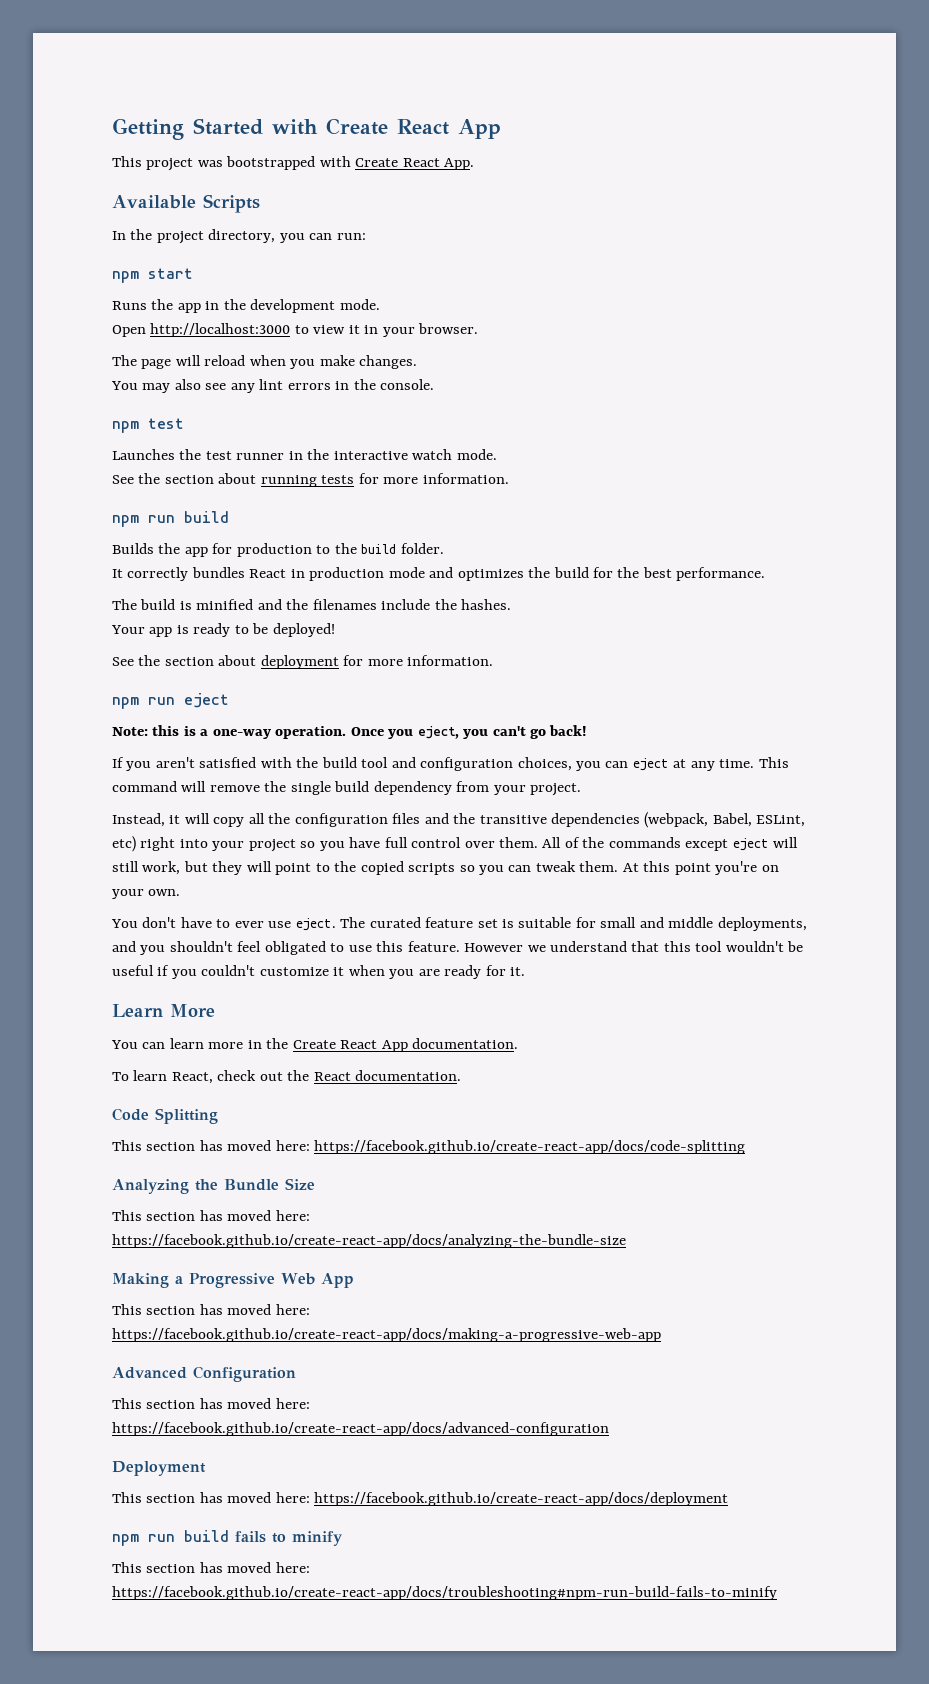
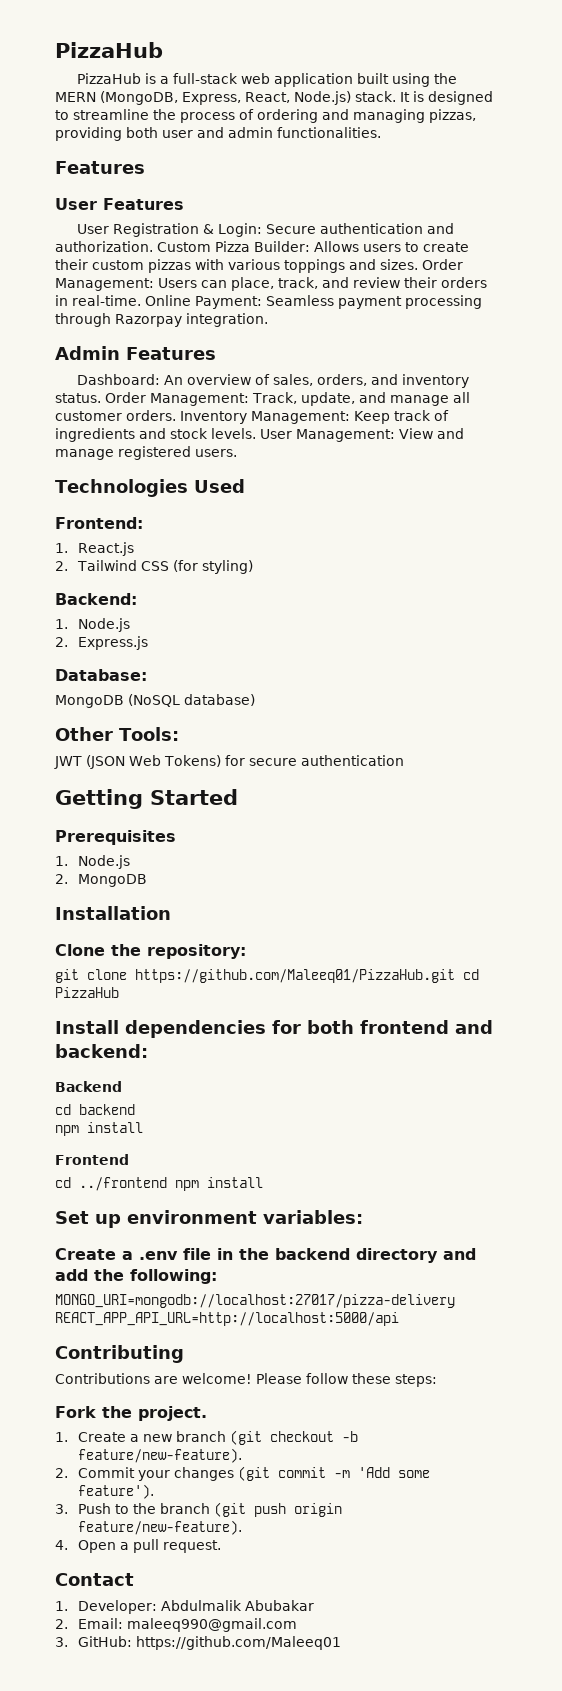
[112,118,501,140] [112,156,475,171] [112,194,260,213] [112,229,366,244] [112,268,193,283] [112,299,380,313] [112,323,479,337] [112,355,418,369] [111,379,435,393] [112,418,184,433] [112,449,497,460] [112,473,509,487] [112,511,229,527] [112,543,444,557] [112,567,766,581] [112,599,512,610] [111,623,335,637] [112,655,494,669] [112,693,229,709] [112,725,588,739] [112,757,789,771] [112,781,582,796] [112,812,806,828] [112,836,799,852] [112,861,779,875] [112,889,181,899] [111,917,807,931] [112,941,804,955] [112,965,526,979] [112,1004,215,1017] [111,1038,519,1052] [112,1070,462,1084] [112,1108,218,1124] [112,1140,746,1154] [112,1178,315,1194] [112,1210,310,1221] [112,1234,626,1248] [112,1273,354,1288] [112,1304,310,1315] [112,1328,661,1342] [112,1366,296,1382] [112,1398,310,1409] [112,1422,609,1436] [112,1461,206,1476] [112,1492,729,1506] [112,1530,343,1546] [112,1562,310,1573] [112,1586,777,1600] Getting Started with Create React App // This project was bootstrapped with Create React App. // Available Scripts // In the project directory, you can run: // npm start // Runs the app in the development mode. // Open http://localhost:3000 to view it in your browser. // The page will reload when you make changes. // You may also see any lint errors in the console. // npm test // Launches the test runner in the interactive watch mode. // See the section about running tests for more information. // npm run build // Builds the app for production to the build folder. // It correctly bundles React in production mode and optimizes the build for the best performance. // The build is minified and the filenames include the hashes. // Your app is ready to be deployed! // See the section about deployment for more information. // npm run eject // Note: this is a one-way operation. Once you eject, you can't go back! // If you aren't satisfied with the build tool and configuration choices, you can eject at any time. This command will remove the single build dependency from your project. // Instead, it will copy all the configuration files and the transitive dependencies (webpack, Babel, ESLint, etc) right into your project so you have full control over them. All of the commands except eject will still work, but they will point to the copied scripts so you can tweak them. At this point you're on your own. // You don't have to ever use eject. The curated feature set is suitable for small and middle deployments, and you shouldn't feel obligated to use this feature. However we understand that this tool wouldn't be useful if you couldn't customize it when you are ready for it. // Learn More // You can learn more in the Create React App documentation. // To learn React, check out the React documentation. // Code Splitting // This section has moved here: https://facebook.github.io/create-react-app/docs/code-splitting // Analyzing the Bundle Size // This section has moved here: https://facebook.github.io/create-react-app/docs/analyzing-the-bundle-size // Making a Progressive Web App // This section has moved here: https://facebook.github.io/create-react-app/docs/making-a-progressive-web-app // Advanced Configuration // This section has moved here: https://facebook.github.io/create-react-app/docs/advanced-configuration // Deployment // This section has moved here: https://facebook.github.io/create-react-app/docs/deployment // npm run build fails to minify // This section has moved here: https://facebook.github.io/create-react-app/docs/troubleshooting#npm-run-build-fails-to-minify -> [55,42,163,58] [77,73,458,87] [55,91,493,105] [55,109,476,123] [55,127,381,141] [55,161,145,174] [55,198,184,210] [77,223,455,237] [55,241,469,252] [55,259,463,273] [55,277,487,291] [55,295,482,309] [55,313,268,327] [55,346,216,360] [77,374,470,388] [55,392,470,406] [55,410,449,424] [55,428,464,442] [55,446,237,460] [55,479,245,497] [55,517,143,529] [55,542,134,556] [55,560,253,574] [55,593,137,605] [55,618,130,632] [55,636,148,650] [55,669,147,681] [55,694,255,708] [55,727,179,741] [54,755,404,769] [55,789,238,809] [55,830,176,845] [55,855,130,869] [55,874,147,887] [55,906,171,920] [55,944,246,959] [55,969,479,983] [55,987,119,998] [55,1020,493,1038] [55,1044,148,1058] [55,1081,122,1092] [55,1104,135,1115] [55,1122,143,1136] [55,1154,129,1165] [55,1177,263,1191] [55,1210,363,1228] [55,1248,476,1263] [55,1269,217,1284] [55,1294,455,1308] [55,1312,399,1326] [55,1345,184,1363] [55,1373,437,1387] [55,1406,207,1421] [55,1430,358,1445] [77,1448,242,1463] [55,1466,430,1481] [77,1484,154,1499] [55,1502,342,1517] [77,1520,242,1535] [55,1539,221,1553] [55,1573,134,1586] [55,1600,314,1614] [55,1618,297,1632] [55,1636,341,1650] PizzaHub // PizzaHub is a full-stack web application built using the MERN (MongoDB, Express, React, Node.js) stack. It is designed to streamline the process of ordering and managing pizzas, providing both user and admin functionalities. // Features // User Features // User Registration & Login: Secure authentication and authorization. Custom Pizza Builder: Allows users to create their custom pizzas with various toppings and sizes. Order Management: Users can place, track, and review their orders in real-time. Online Payment: Seamless payment processing through Razorpay integration. // Admin Features // Dashboard: An overview of sales, orders, and inventory status. Order Management: Track, update, and manage all customer orders. Inventory Management: Keep track of ingredients and stock levels. User Management: View and manage registered users. // Technologies Used // Frontend: // 1. React.js // 2. Tailwind CSS (for styling) // Backend: // 1. Node.js // 2. Express.js // Database: // MongoDB (NoSQL database) // Other Tools: // JWT (JSON Web Tokens) for secure authentication // Getting Started // Prerequisites // 1. Node.js // 2. MongoDB // Installation // Clone the repository: // git clone https://github.com/Maleeq01/PizzaHub.git cd PizzaHub // Install dependencies for both frontend and backend: // Backend // cd backend // npm install // Frontend // cd ../frontend npm install // Set up environment variables: // Create a .env file in the backend directory and add the following: // MONGO_URI=mongodb://localhost:27017/pizza-delivery REACT_APP_API_URL=http://localhost:5000/api // Contributing // Contributions are welcome! Please follow these steps: // Fork the project. // 1. Create a new branch (git checkout -b feature/new-feature). // 2. Commit your changes (git commit -m 'Add some feature'). // 3. Push to the branch (git push origin feature/new-feature). // 4. Open a pull request. // Contact // 1. Developer: Abdulmalik Abubakar // 2. Email: maleeq990@gmail.com // 3. GitHub: https://github.com/Maleeq01

